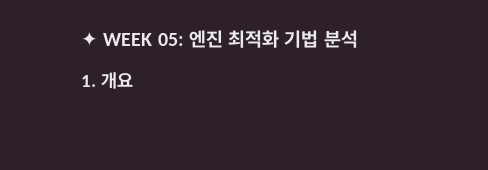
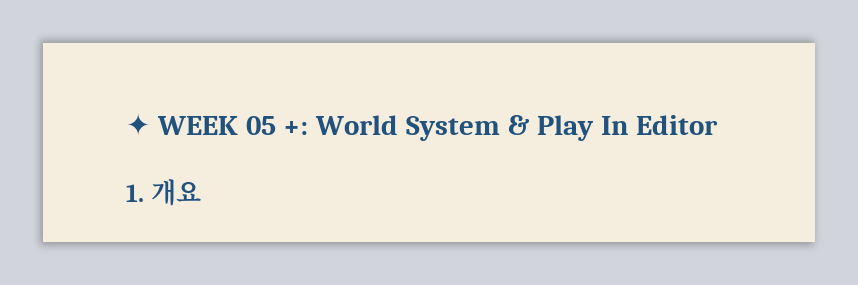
[157,30,358,48] 05: 엔진 최적화 기법 분석 -> [245,115,719,141] 05 +: World System & Play In Editor

